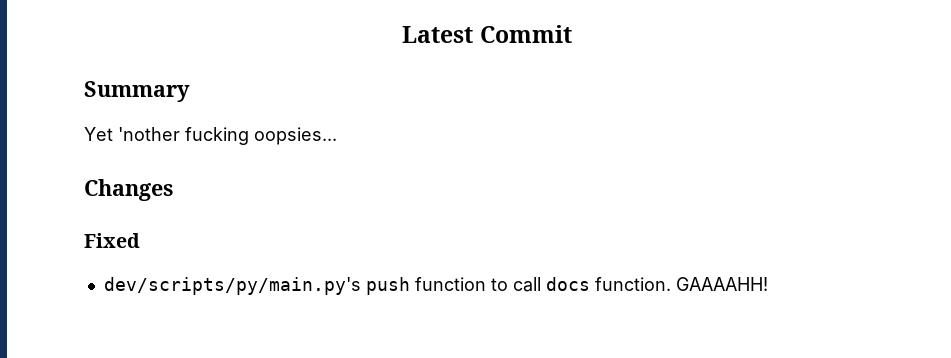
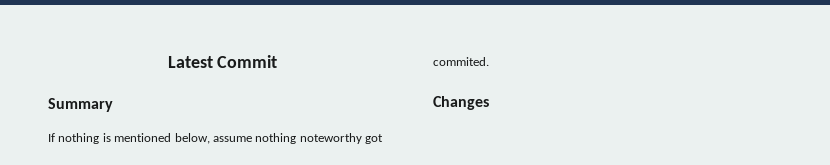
[84,127,337,145] [84,179,173,201] [84,233,140,248] [103,277,768,295] Yet 'nother fucking oopsies... // Changes // Fixed // dev/scripts/py/main.py's push function to call docs function. GAAAAHH! -> [48,133,383,144] [433,57,489,66] [433,96,489,110] If nothing is mentioned below, assume nothing noteworthy got commited. // Changes

